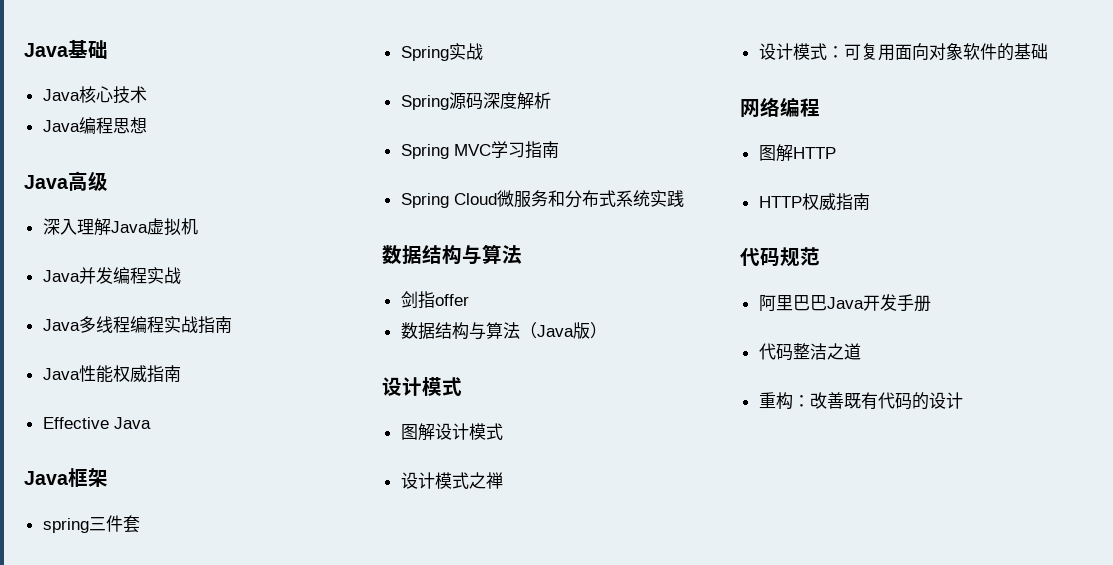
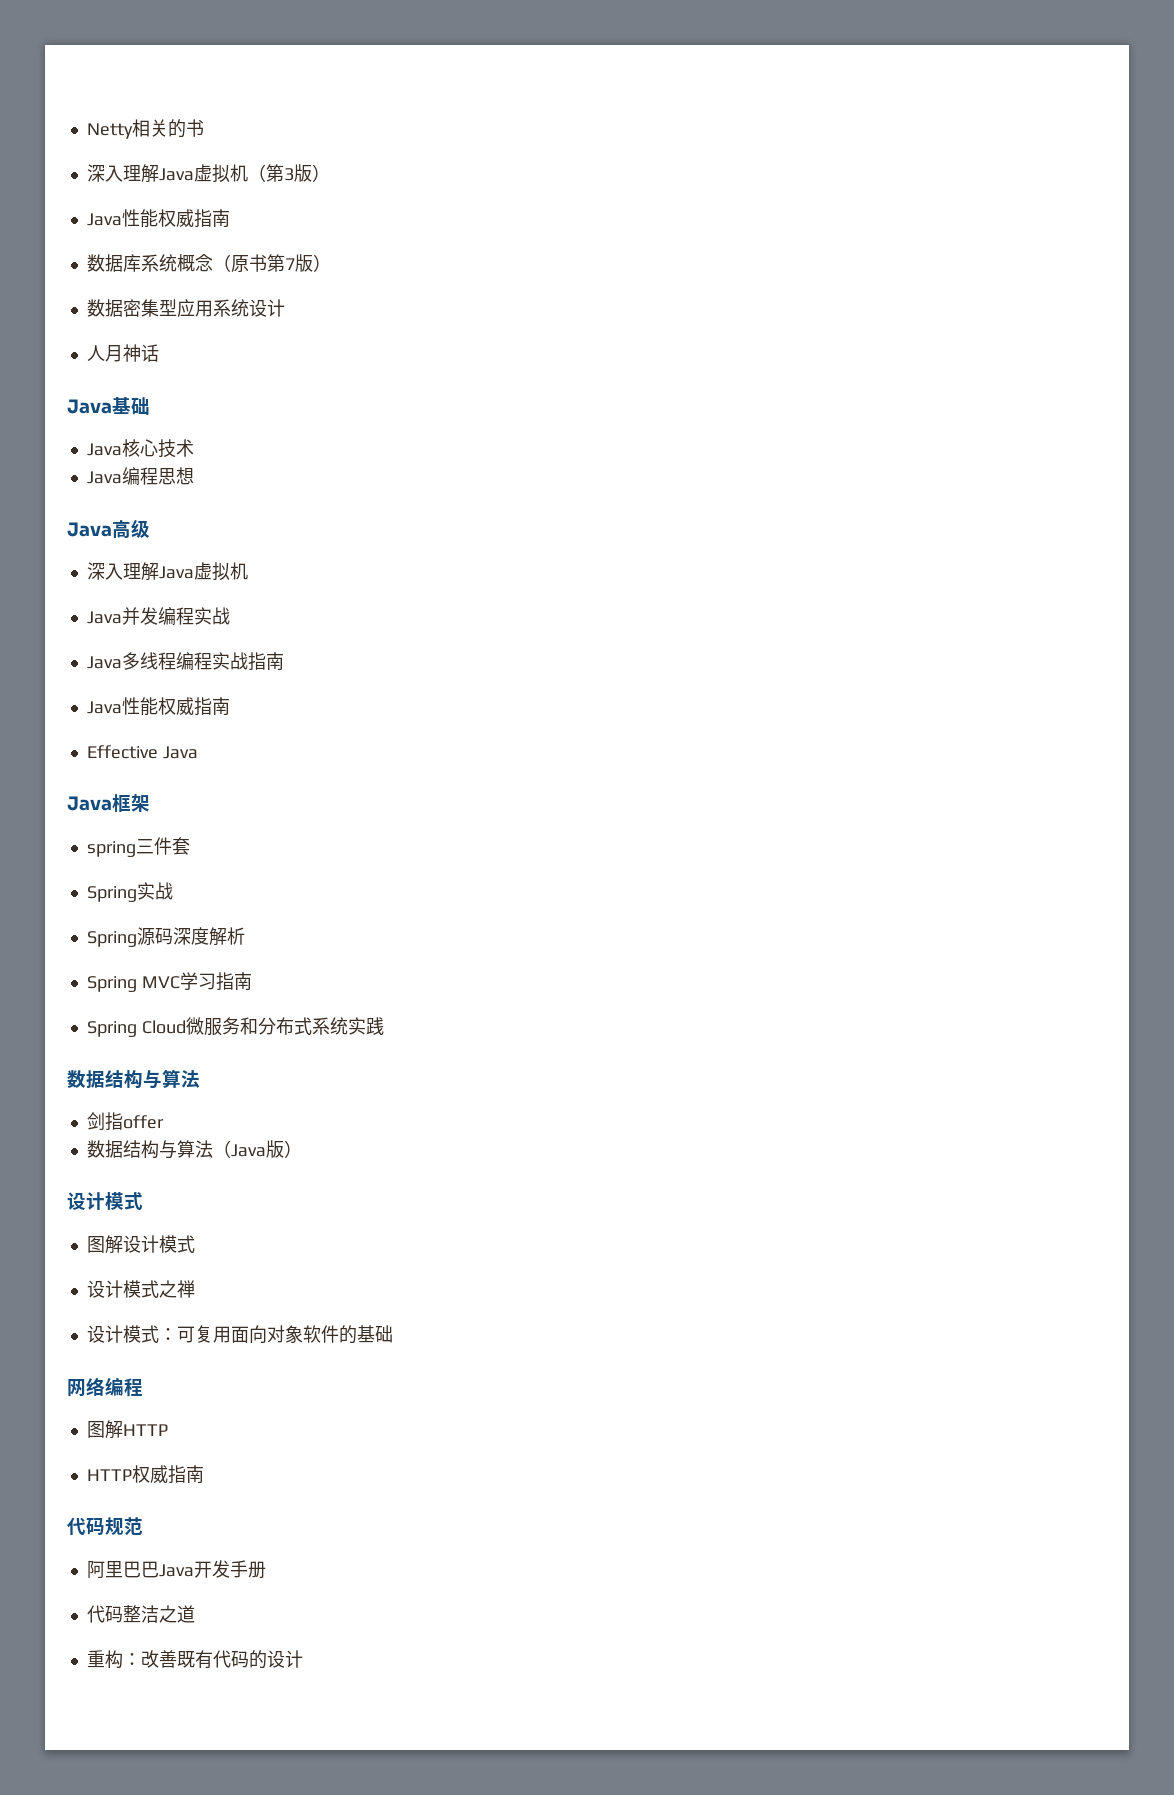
(24, 50) none -> [86,119,204,139] [86,164,330,183] [86,209,230,228] [86,254,331,272] [86,299,285,317] [86,344,159,362] Netty相关的书 // 深入理解Java虚拟机（第3版） // Java性能权威指南 // 数据库系统概念（原书第7版） // 数据密集型应用系统设计 // 人月神话 //

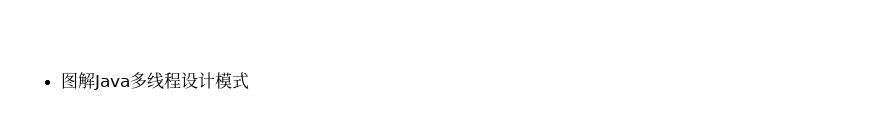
[86,119,204,139] [86,164,330,183] [86,209,230,228] [86,254,331,272] [86,299,285,317] [86,344,159,362] [67,396,150,415] [86,439,194,458] [86,467,194,485] [67,519,150,538] [86,562,248,581] [86,607,230,625] [86,652,284,671] [86,697,230,716] [86,745,198,759] [67,794,150,812] [86,837,190,857] [86,882,173,902] [86,927,245,947] [86,972,252,992] [86,1017,384,1037] [67,1069,200,1089] [86,1112,164,1131] [86,1140,302,1159] [67,1192,143,1210] [86,1235,195,1254] [86,1280,195,1298] [86,1325,393,1344] [67,1377,143,1397] [86,1420,168,1439] [86,1465,204,1484] [67,1517,143,1536] [86,1560,266,1579] [86,1605,195,1623] [86,1650,303,1669] Netty相关的书 // 深入理解Java虚拟机（第3版） // Java性能权威指南 // 数据库系统概念（原书第7版） // 数据密集型应用系统设计 // 人月神话 // Java基础 // Java核心技术 // Java编程思想 // Java高级 // 深入理解Java虚拟机 // Java并发编程实战 // Java多线程编程实战指南 // Java性能权威指南 // Effective Java // Java框架 // spring三件套 // Spring实战 // Spring源码深度解析 // Spring MVC学习指南 // Spring Cloud微服务和分布式系统实践 // 数据结构与算法 // 剑指offer // 数据结构与算法（Java版） // 设计模式 // 图解设计模式 // 设计模式之禅 // 设计模式：可复用面向对象软件的基础 // 网络编程 // 图解HTTP // HTTP权威指南 // 代码规范 // 阿里巴巴Java开发手册 // 代码整洁之道 // 重构：改善既有代码的设计 -> [60,72,249,90] 图解Java多线程设计模式

